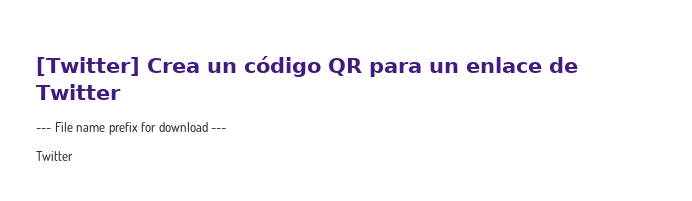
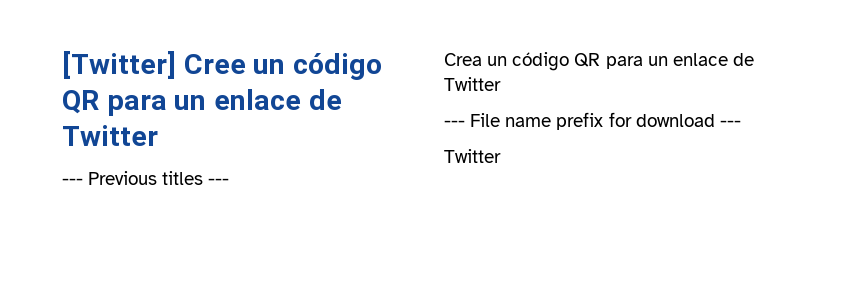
(140, 66) none -> [183,53,383,80] [62,89,342,116] [62,125,158,146] [62,171,230,185] Cree un código QR para un enlace de Twitter // --- Previous titles --- //

